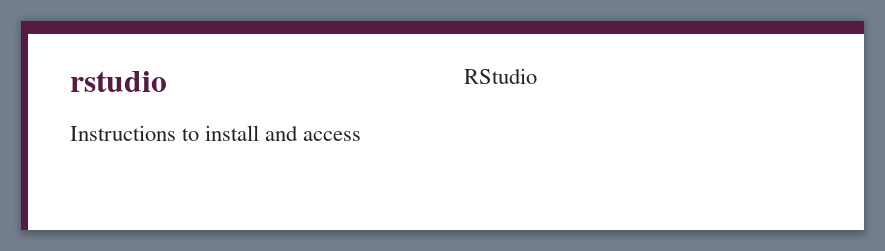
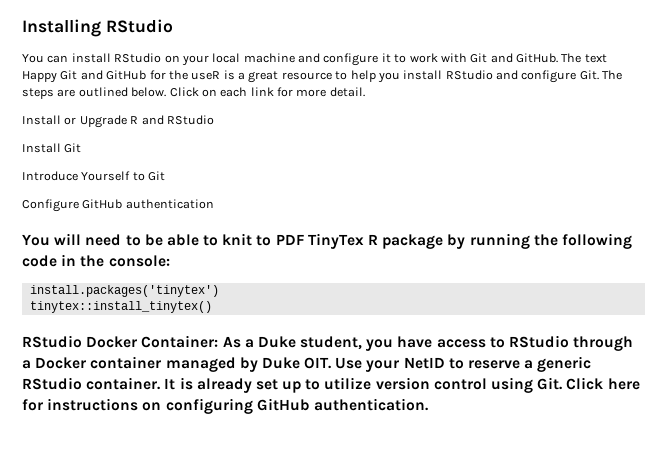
[70,71,167,92] [70,125,362,141] [464,68,537,84] rstudio // Instructions to install and access RStudio -> [22,19,173,37] [22,53,607,66] [22,70,623,83] [22,87,365,99] [22,115,214,128] [22,143,82,153] [22,171,166,181] [22,199,214,212] [22,233,632,249] [22,254,170,267] [29,285,219,297] [29,301,212,313] [22,335,634,351] [22,356,592,372] [22,377,640,393] [22,398,428,414] Installing RStudio // You can install RStudio on your local machine and configure it to work with Git and GitHub. The text Happy Git and GitHub for the useR is a great resource to help you install RStudio and configure Git. The steps are outlined below. Click on each link for more detail. // Install or Upgrade R and RStudio // Install Git // Introduce Yourself to Git // Configure GitHub authentication // You will need to be able to knit to PDF TinyTex R package by running the following code in the console: // install.packages('tinytex') // tinytex::install_tinytex() // RStudio Docker Container: As a Duke student, you have access to RStudio through a Docker container managed by Duke OIT. Use your NetID to reserve a generic RStudio container. It is already set up to utilize version control using Git. Click here for instructions on configuring GitHub authentication.

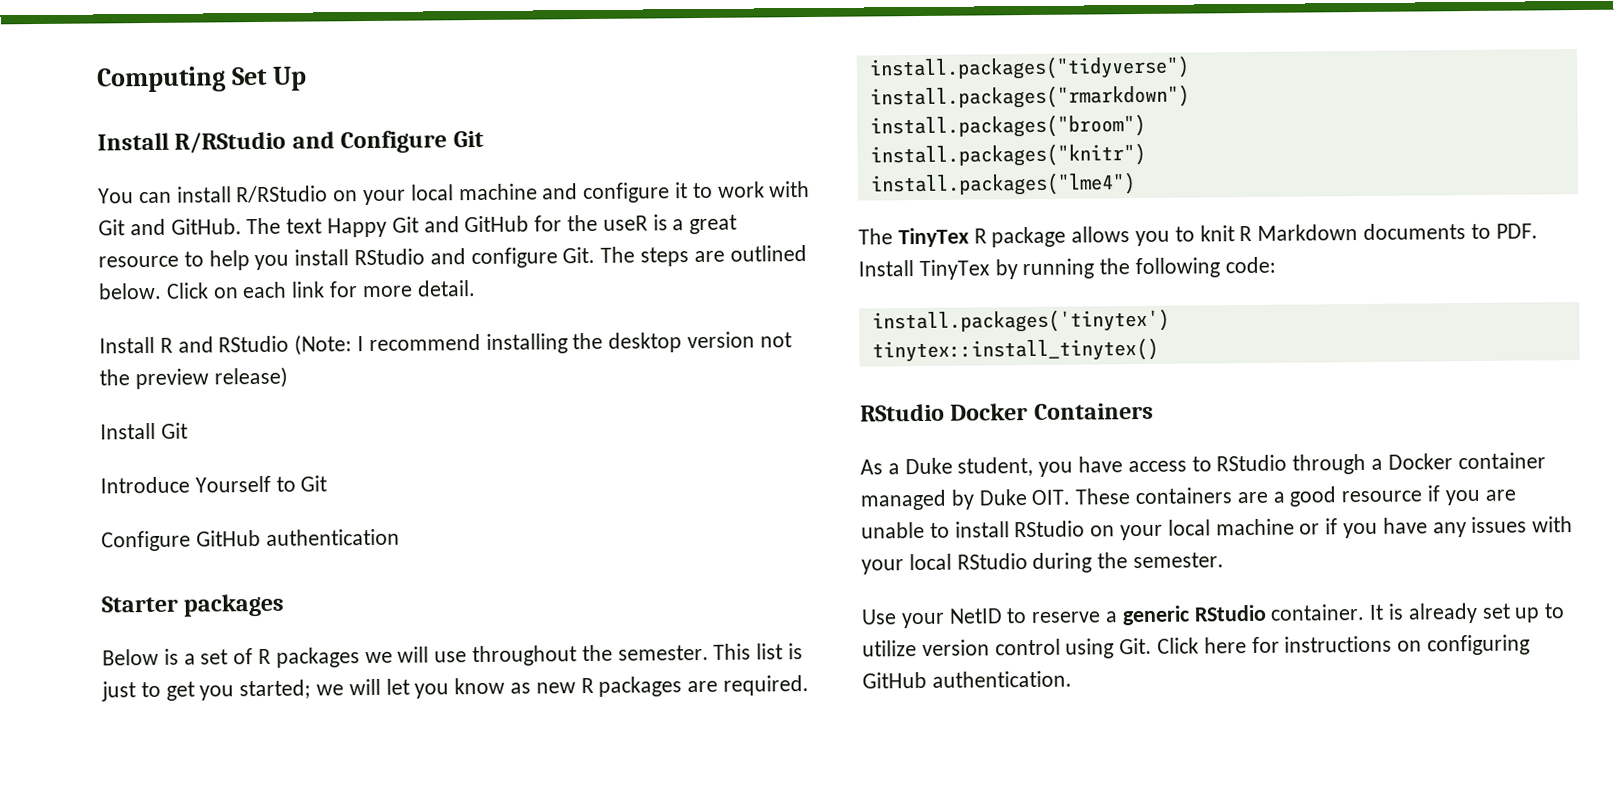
[22,19,173,37] Installing RStudio -> [96,66,308,93] [97,130,484,154] Computing Set Up // Install R/RStudio and Configure Git
[114,53,162,63] RStudio -> [236,185,329,204] R/RStudio
[64,115,127,128] or Upgrade -> (155, 345) none
(214, 120) none -> [294,331,792,356] [99,366,288,390] (Note: I recommend installing the desktop version not the preview release)
[22,233,632,249] [22,254,170,267] You will need to be able to knit to PDF TinyTex R package by running the following code in the console: -> [101,593,285,617] [102,643,804,668] [101,675,810,702] [868,55,1190,81] [869,84,1190,110] [869,113,1146,139] [869,142,1146,168] [869,172,1136,197] [858,223,1538,248] [858,256,1276,281] Starter packages // Below is a set of R packages we will use throughout the semester. This list is just to get you started; we will let you know as new R packages are required. // install.packages("tidyverse") // install.packages("rmarkdown") // install.packages("broom") // install.packages("knitr") // install.packages("lme4") // The TinyTex R package allows you to knit R Markdown documents to PDF. Install TinyTex by running the following code:
[141,335,219,348] Container: -> [1033,402,1154,420] Containers //
(332, 363) none -> [1075,485,1516,507] [861,516,1574,541] [861,552,1225,575] These containers are a good resource if you are unable to install RStudio on your local machine or if you have any issues with your local RStudio during the semester. //

